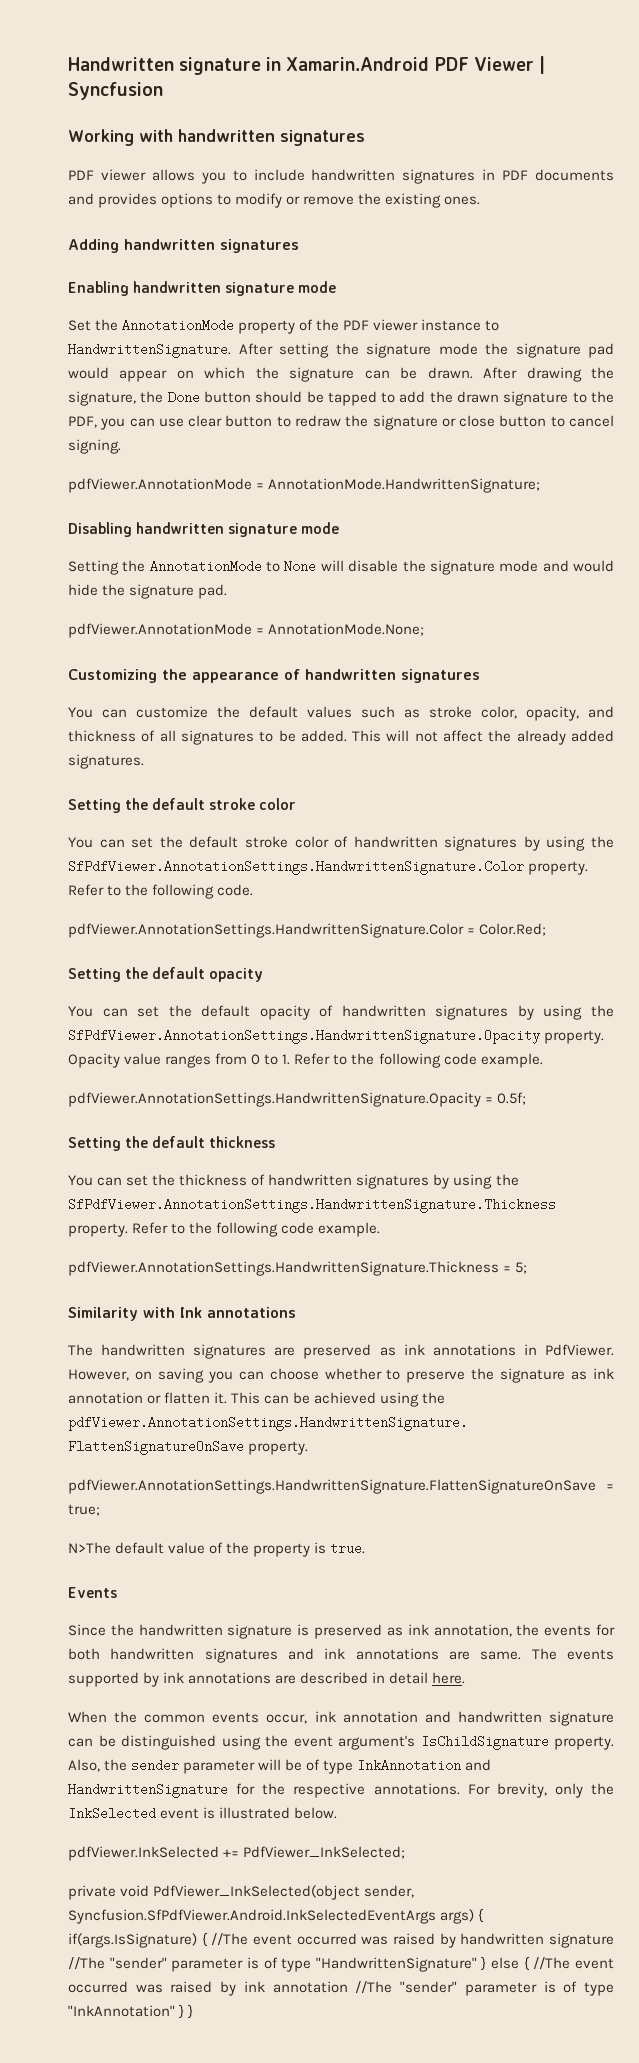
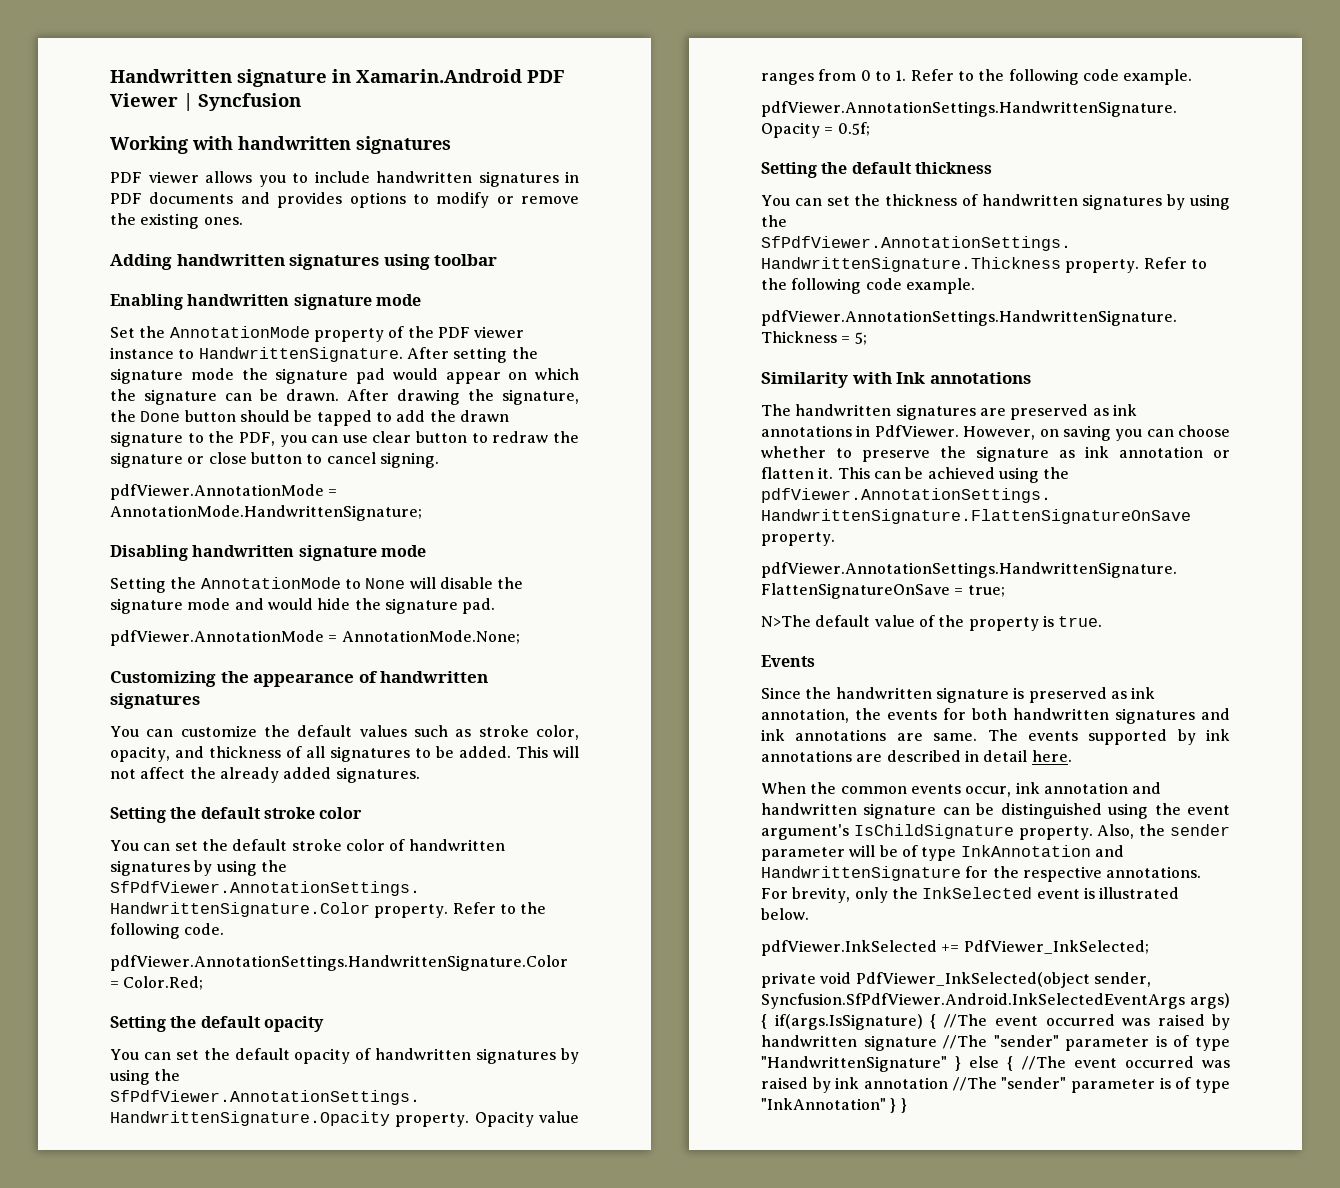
(299, 246) none -> [383,254,498,270] using toolbar

